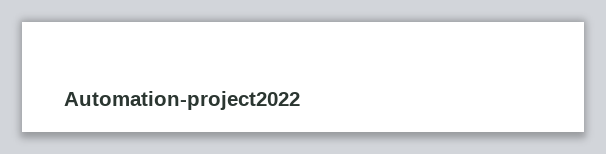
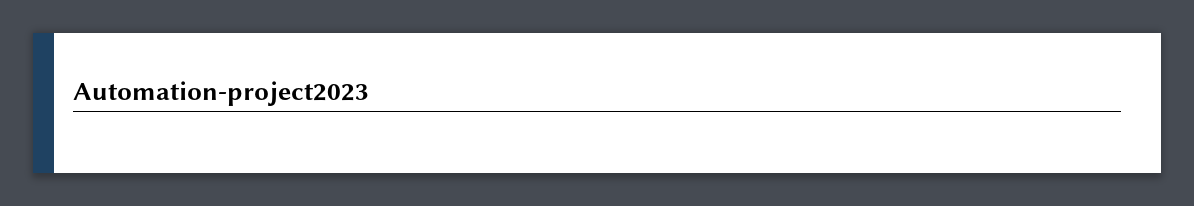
[64,91,300,110] Automation-project2022 -> [73,81,369,106] Automation-project2023

